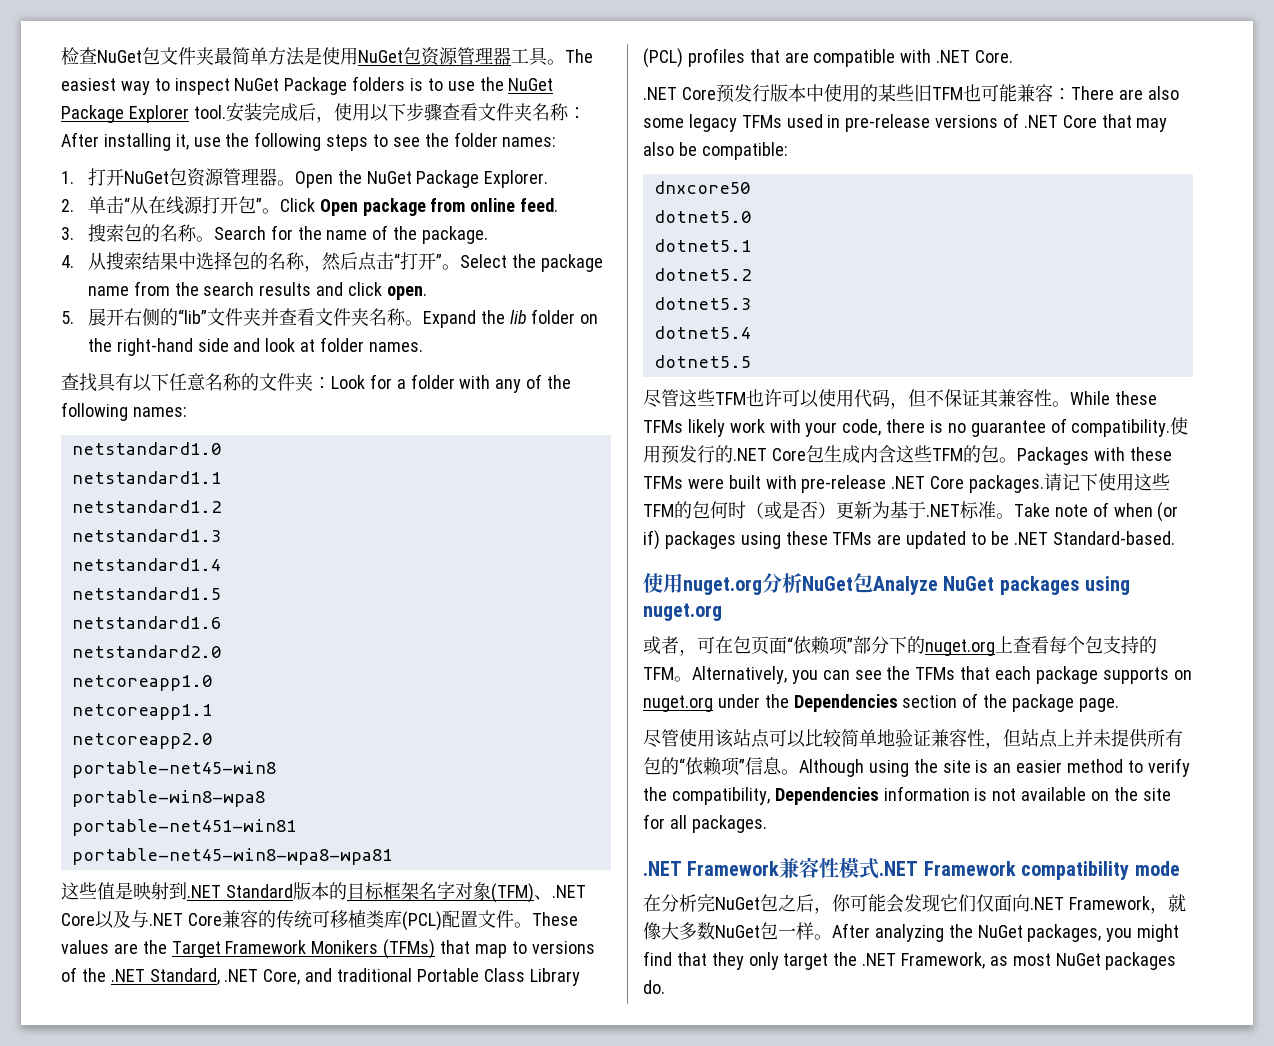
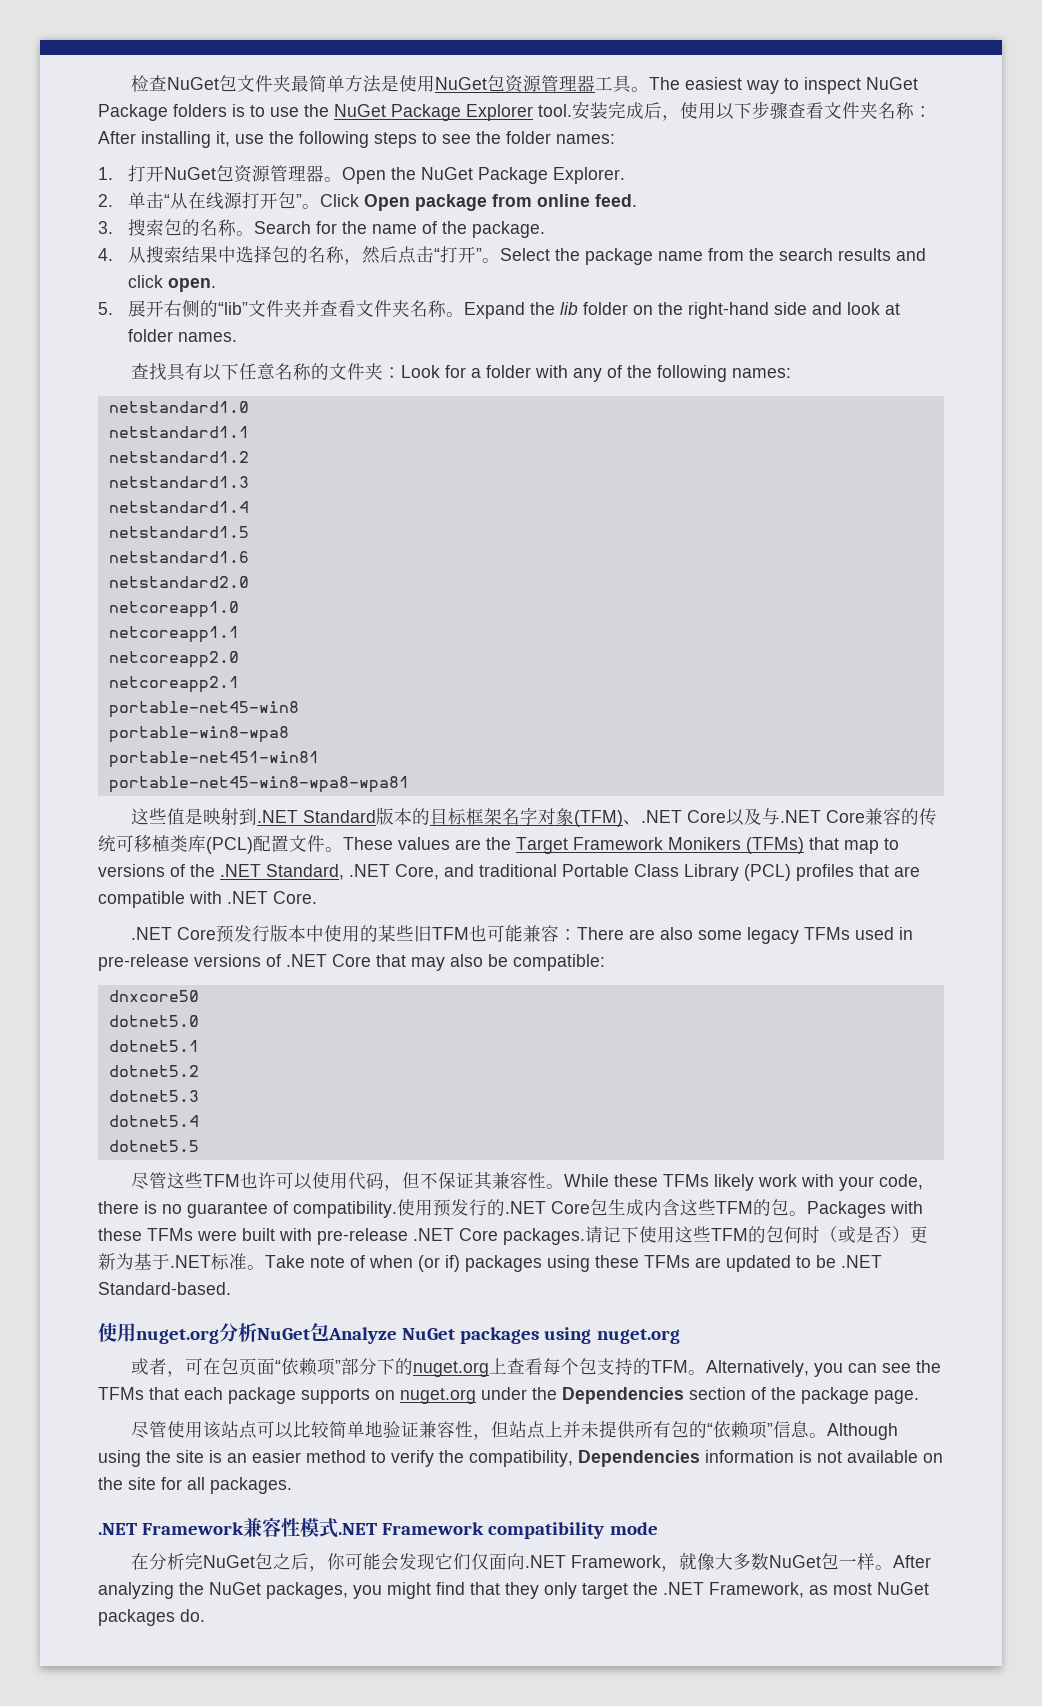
(212, 741) none -> [108,676,239,693] // netcoreapp2.1

